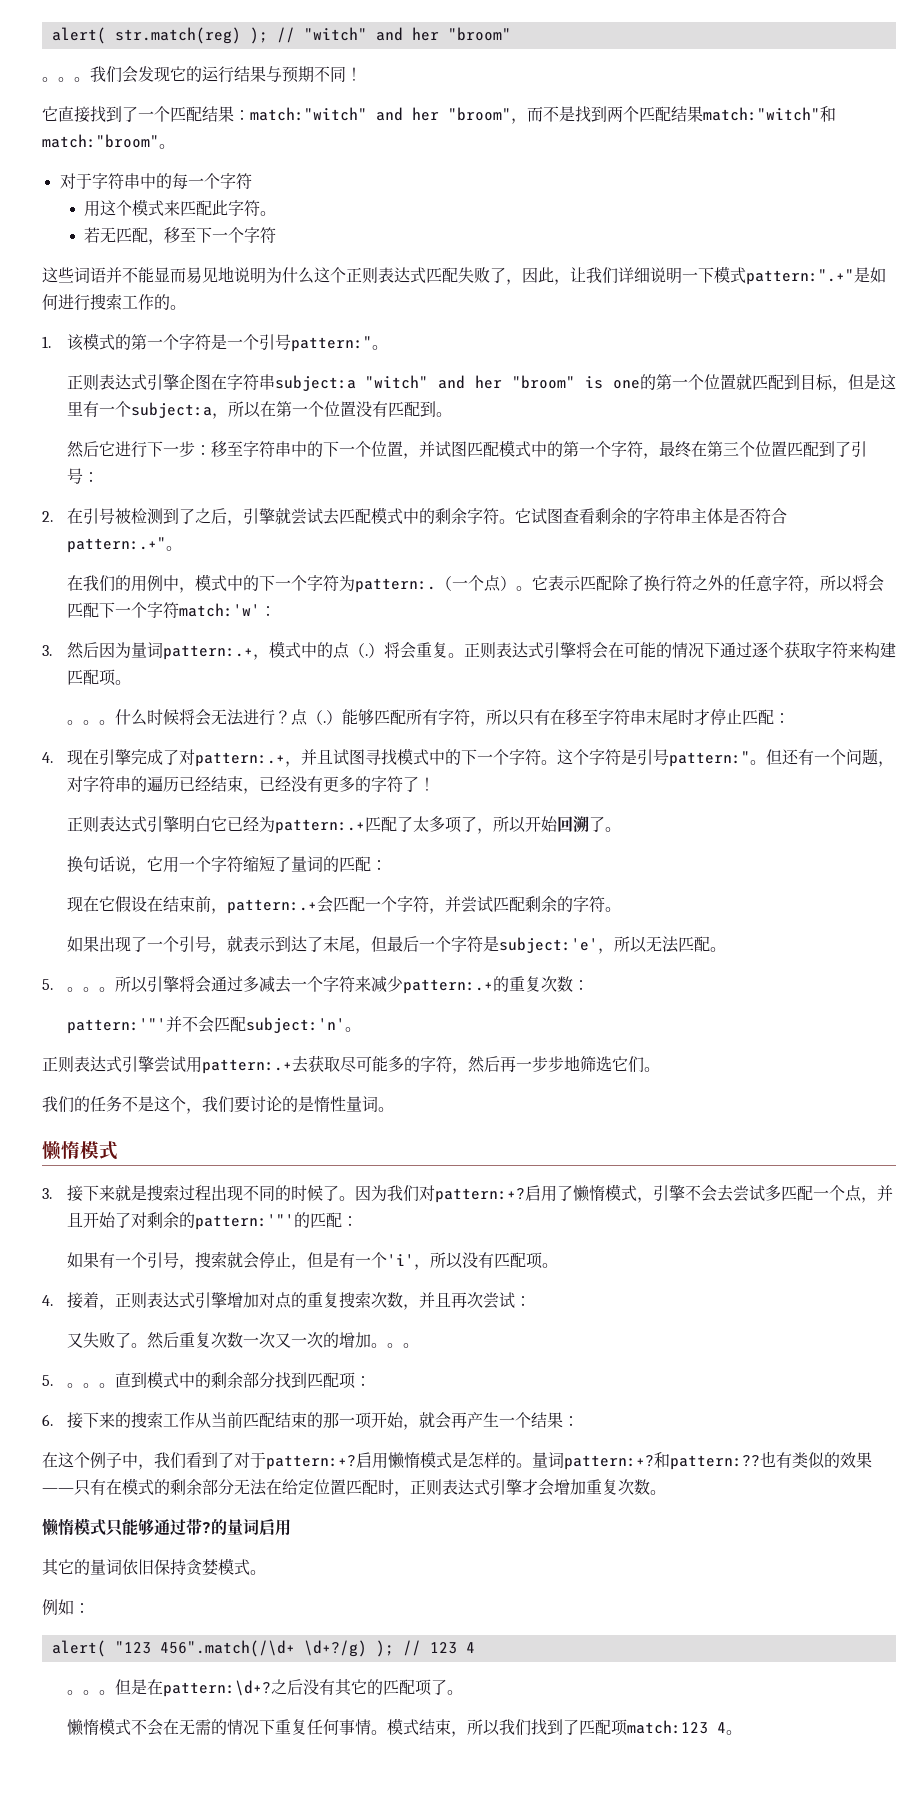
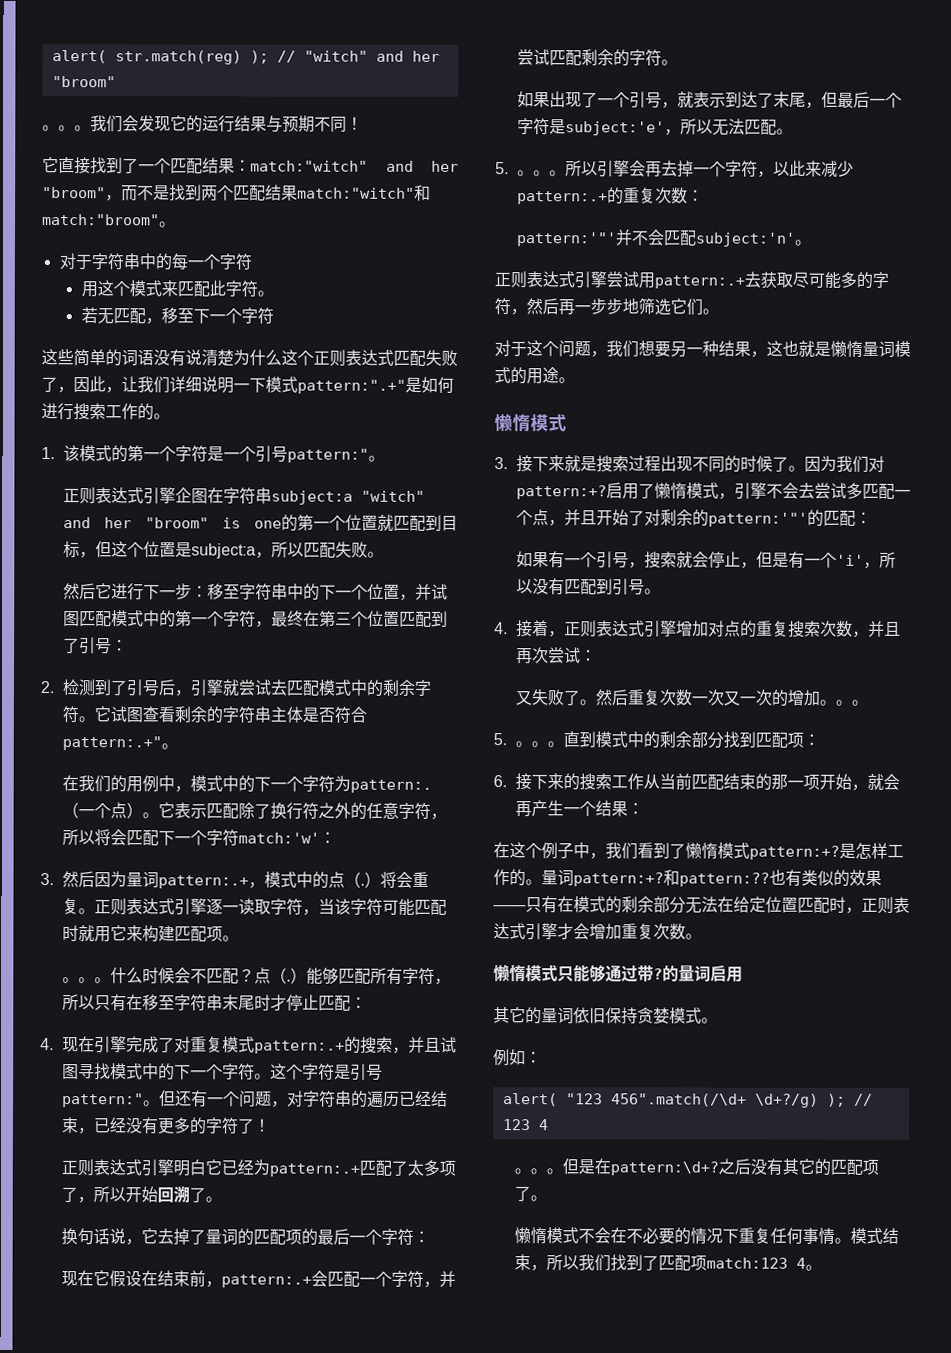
[74,266,266,284] 词语并不能显而易见地说明 -> [73,349,234,367] 简单的词语没有说清楚
[863,374,896,390] [66,401,436,419] 是这里有一个subject:a，所以在第一个位置没有匹配到 -> [110,541,368,559] 这个位置是subject:a，所以匹配失败
[66,508,131,525] 在引号被 -> (54, 687) none
[194,508,211,524] 之 -> [125,679,159,697] 引号
[575,641,848,659] 将会在可能的情况下通过逐个获取字符 -> [205,898,447,916] [61,925,127,943] 逐一读取字符，当该字符可能匹配时就用它
[178,709,275,726] 将会无法进行 -> [173,967,239,984] 会不匹配
[194,752,285,767] pattern:.+ -> [189,1036,393,1054] 重复模式pattern:.+的搜索
[162,856,371,873] 用一个字符缩短了量词的匹配 -> [156,1228,414,1246] 去掉了量词的匹配项的最后一个字符
[178,976,355,993] 将会通过多减去一个字符 -> [628,160,806,178] 会再去掉一个字符，以此
[42,1096,378,1114] 我们的任务不是这个，我们要讨论的是惰性量词 -> [494,340,911,358] [494,367,559,385] 对于这个问题，我们想要另一种结果，这也就是懒惰量词模式的用途
[525,1252,543,1269] 项 -> [595,578,645,596] 到引号
[234,1451,500,1470] 对于pattern:+?启用懒惰模式是怎样 -> [685,842,904,860] [493,869,510,886] 懒惰模式pattern:+?是怎样工作
[178,1719,211,1735] 无需 -> [625,1227,675,1245] 不必要

